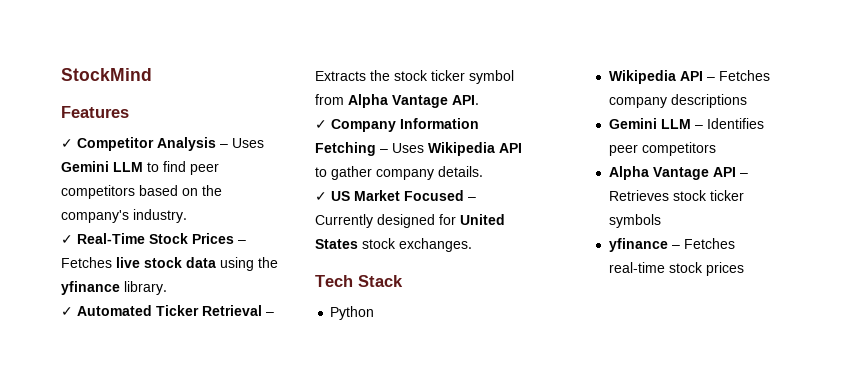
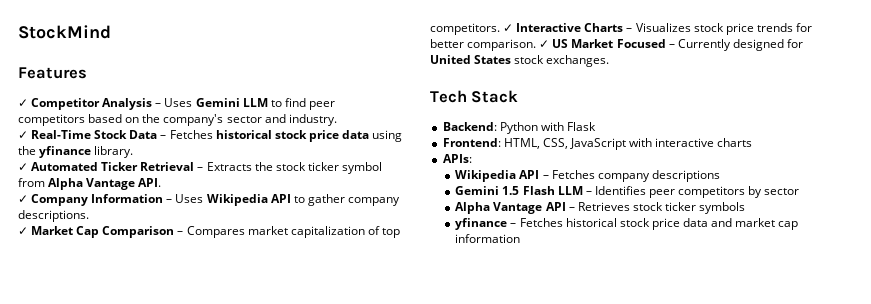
(129, 216) none -> [226,114,286,123] sector and
[192,233,246,244] [61,257,182,268] Prices – Fetches live stock -> [129,130,339,142] Data – Fetches historical stock price
[315,142,376,156] Fetching -> (164, 198) none
[438,166,483,177] [315,192,327,201] details. // ✓ -> [18,210,89,222] [18,226,400,238] [430,23,812,35] [430,39,550,51] descriptions. // ✓ Market Cap Comparison – Compares market capitalization of top competitors. ✓ Interactive Charts – Visualizes stock price trends for better comparison. ✓
(403, 281) none -> [442,122,497,131] Backend:
(375, 313) none -> [540,122,596,131] [442,138,753,150] [442,154,472,163] with Flask // Frontend: HTML, CSS, JavaScript with interactive charts // APIs:
(657, 123) none -> [502,186,555,195] 1.5 Flash
(716, 149) none -> [748,186,800,198] by sector
[608,262,744,276] real-time stock prices -> [565,218,799,230] [455,234,521,243] historical stock price data and market cap information

